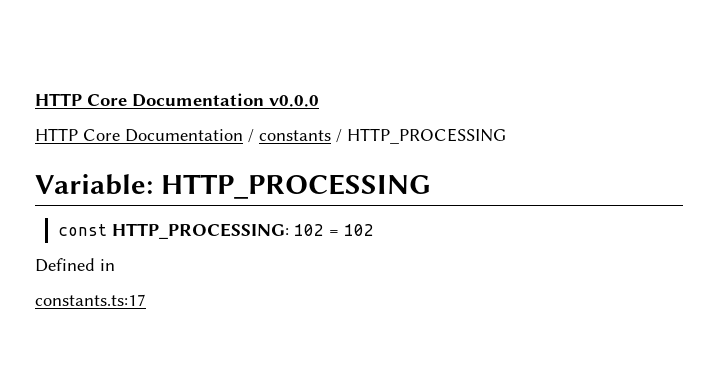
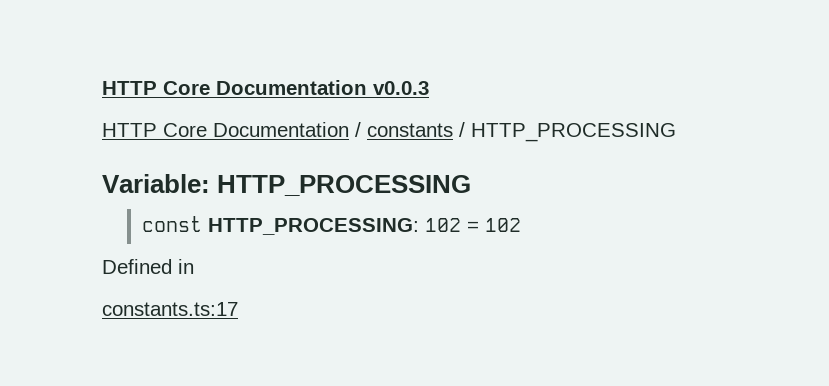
[35,93,319,107] HTTP Core Documentation v0.0.0 -> [102,80,429,95] HTTP Core Documentation v0.0.3

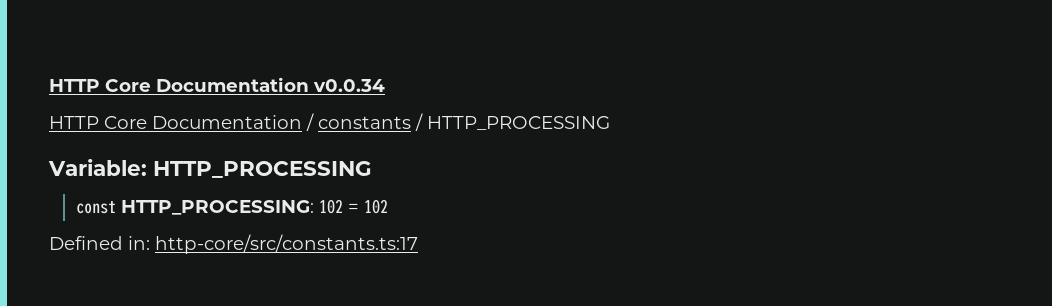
[102,80,429,95] HTTP Core Documentation v0.0.3 -> [49,77,385,92] HTTP Core Documentation v0.0.34
[178,259,194,274] [102,302,238,316] in // constants.ts:17 -> [128,234,418,254] in: http-core/src/constants.ts:17

